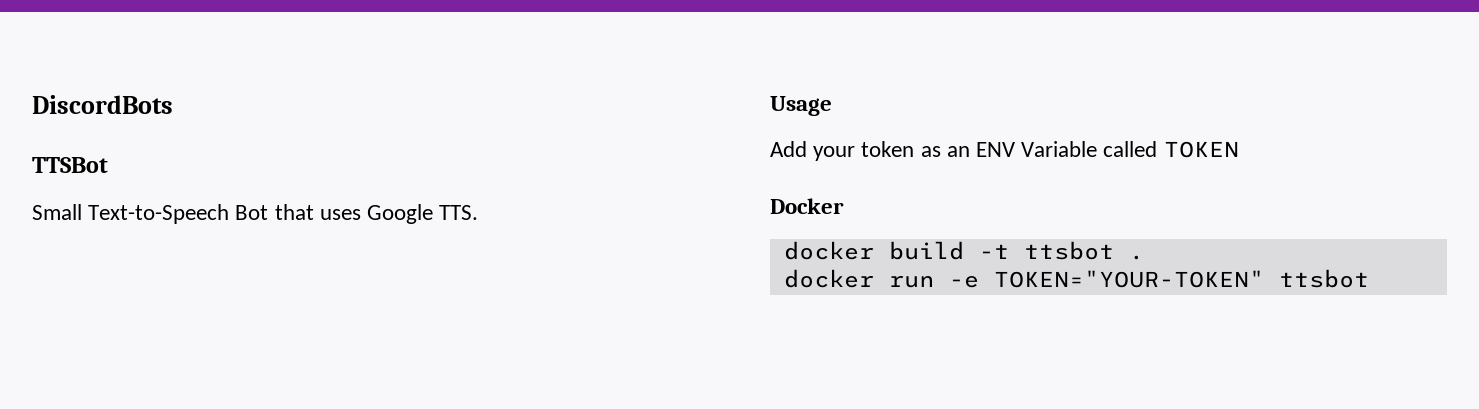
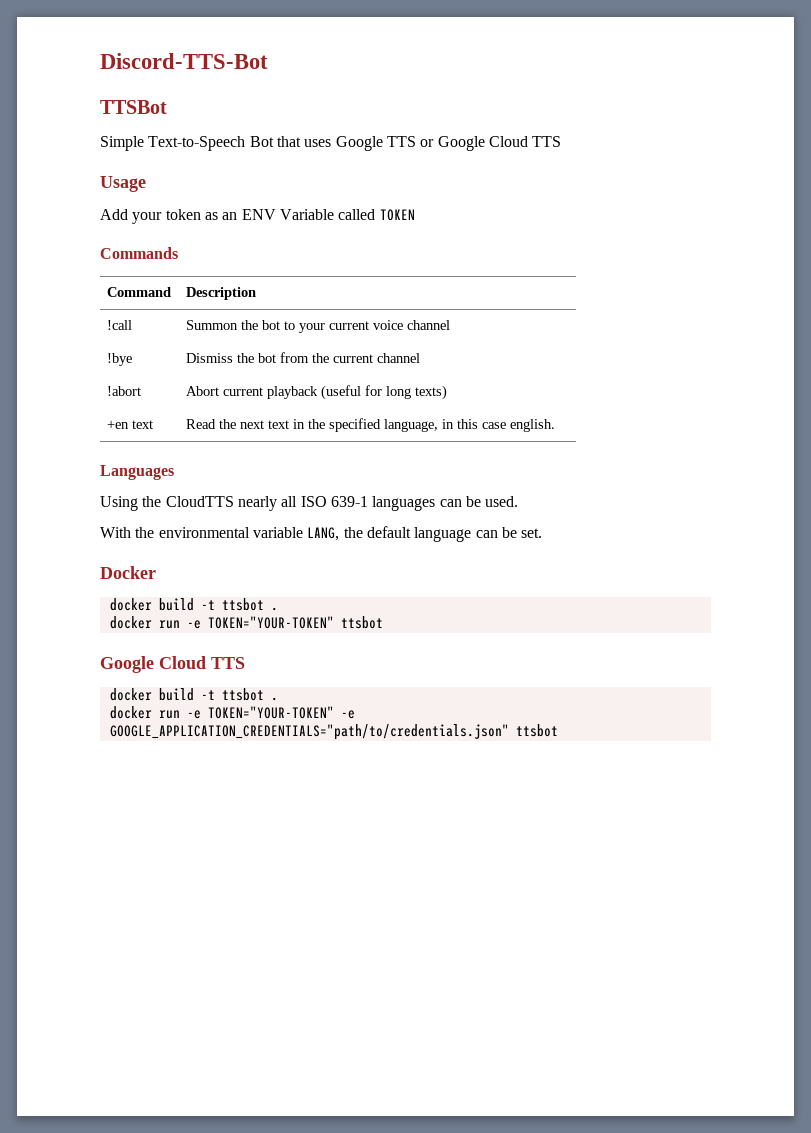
[32,95,173,114] DiscordBots -> [100,53,268,69] Discord-TTS-Bot
[32,204,82,220] Small -> [100,136,144,151] Simple
[439,205,479,220] TTS. -> [386,136,562,151] TTS or Google Cloud TTS
(1239, 149) none -> [100,247,178,259] [107,287,172,297] [186,287,257,300] [107,320,133,330] [186,320,451,333] [107,353,133,366] [186,352,421,363] [107,386,142,396] [186,385,448,400] [107,420,154,429] [186,418,556,432] [100,465,174,480] [100,496,519,511] [100,526,543,542] // Commands // Command | Description // !call | Summon the bot to your current voice channel // !bye | Dismiss the bot from the current channel // !abort | Abort current playback (useful for long texts) // +en text | Read the next text in the specified language, in this case english. // Languages // Using the CloudTTS nearly all ISO 639-1 languages can be used. // With the environmental variable LANG, the default language can be set.
(1369, 278) none -> [100,656,245,673] [109,688,278,701] [109,706,355,719] [109,724,558,740] // Google Cloud TTS // docker build -t ttsbot . // docker run -e TOKEN="YOUR-TOKEN" -e GOOGLE_APPLICATION_CREDENTIALS="path/to/credentials.json" ttsbot

